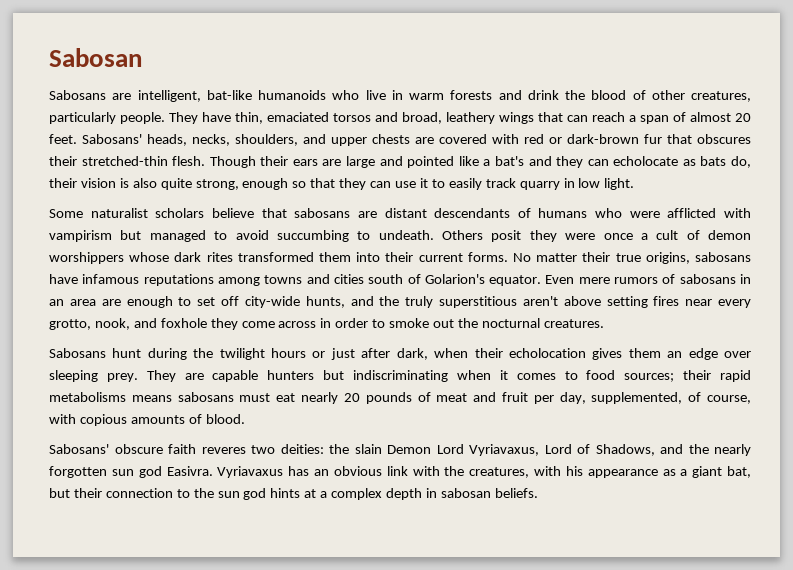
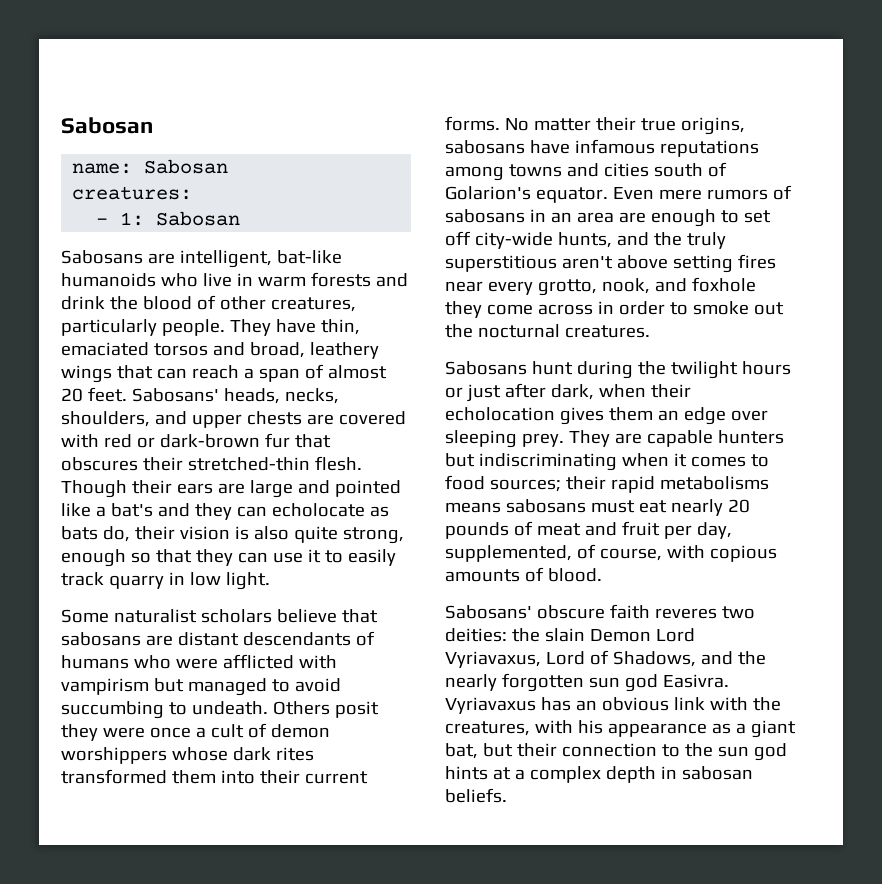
[49,48,142,67] Sabosan -> [61,117,153,134] [72,159,229,174] [72,186,193,200] [96,211,241,226] Sabosan // name: Sabosan // creatures: // - 1: Sabosan

